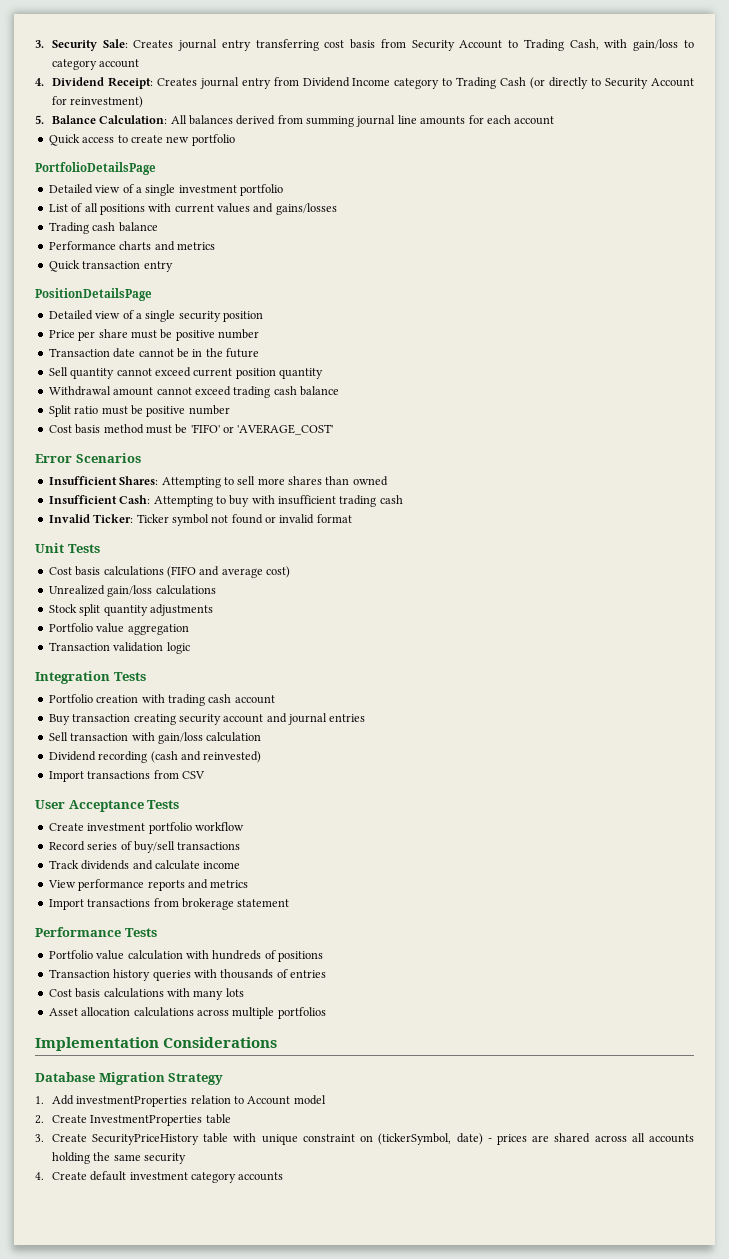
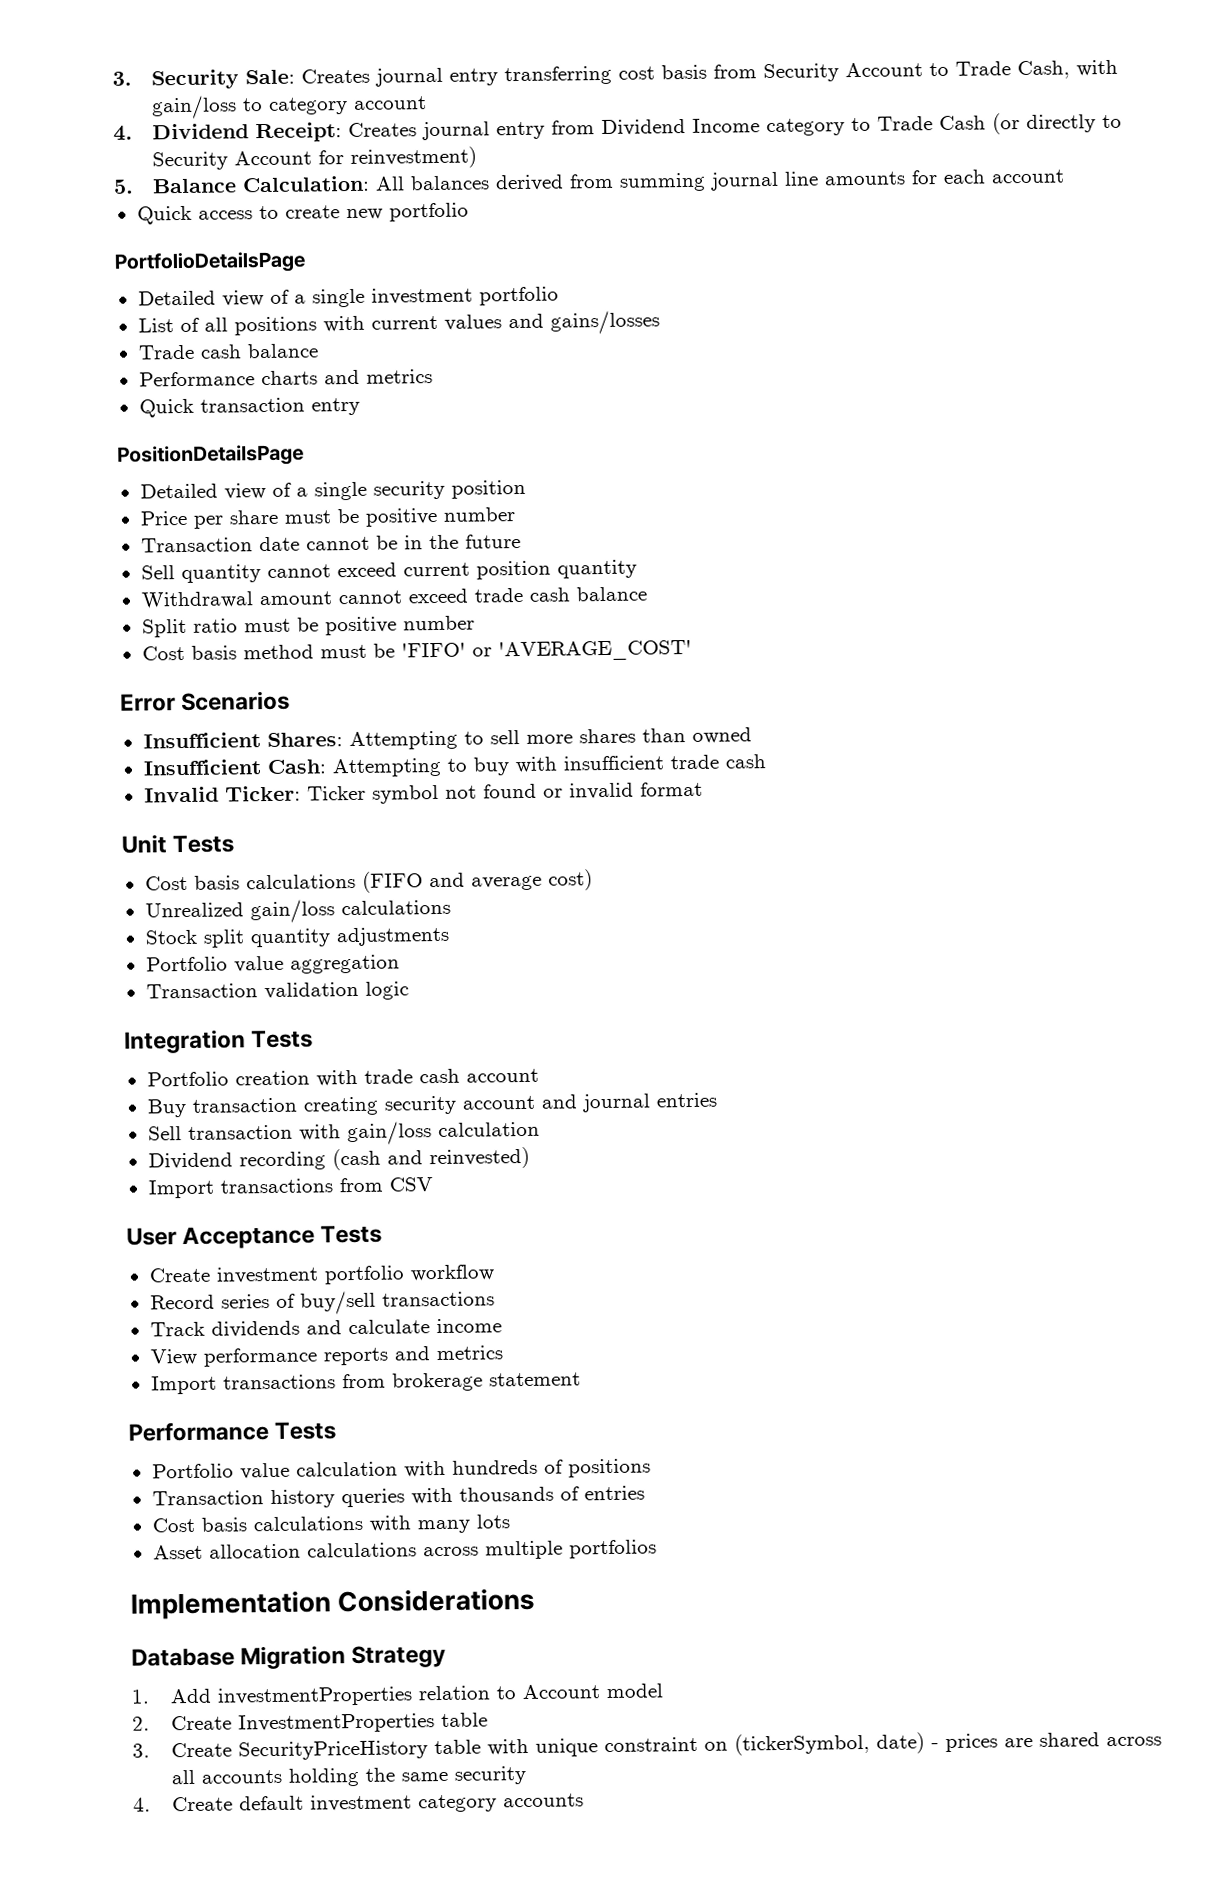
[523,39,564,51] Trading -> [955,61,1012,76] Trade
[456,77,497,89] Trading -> [877,116,934,131] Trade
[48,222,89,234] Trading -> [137,344,195,360] Trade
[233,386,271,398] trading -> [473,587,523,603] trade
[339,495,377,507] trading -> [669,754,719,770] trade
[167,694,205,706] trading -> [363,1069,413,1084] trade

